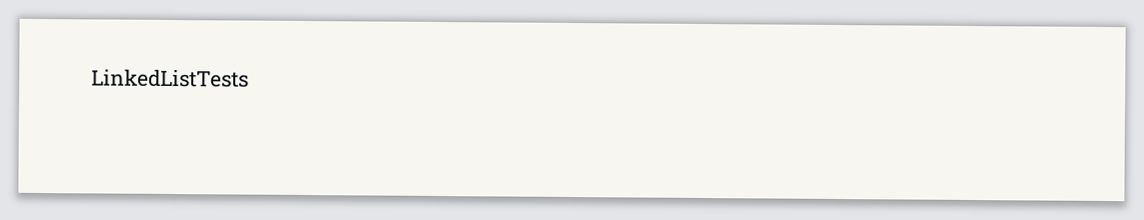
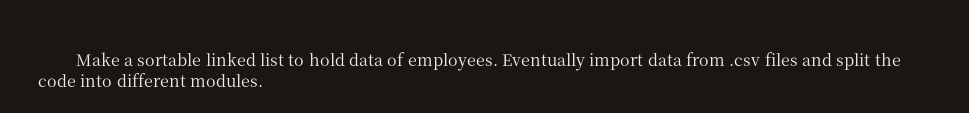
[91,69,249,88] LinkedListTests -> [75,52,901,71] [38,73,263,87] Make a sortable linked list to hold data of employees. Eventually import data from .csv files and split the code into different modules.

